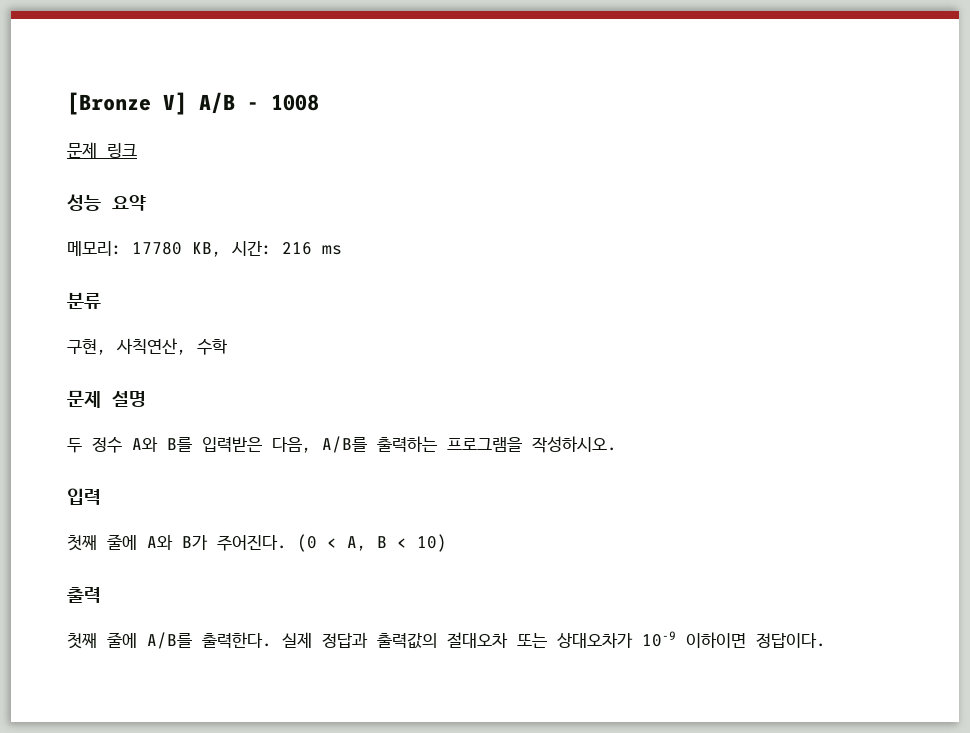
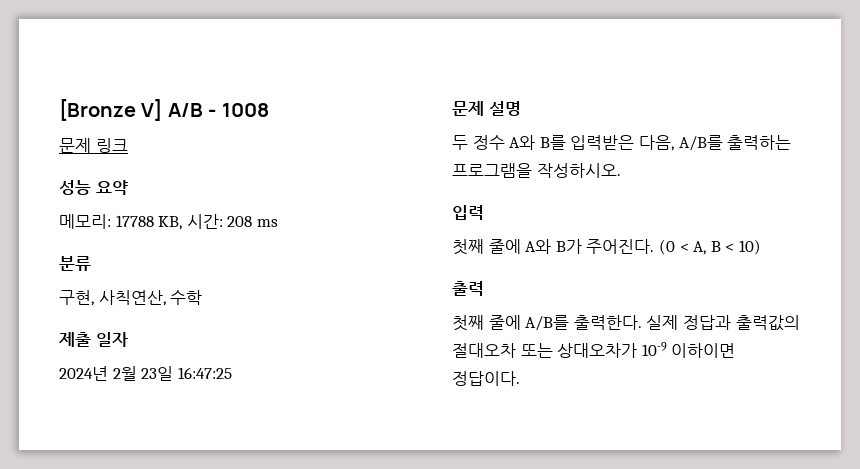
[132,241,182,255] 17780 -> [115,215,154,227] 17788
[282,242,312,255] 216 -> [227,216,253,227] 208
(227, 347) none -> [59,332,128,347] [59,366,232,381] // 제출 일자 // 2024년 2월 23일 16:47:25

